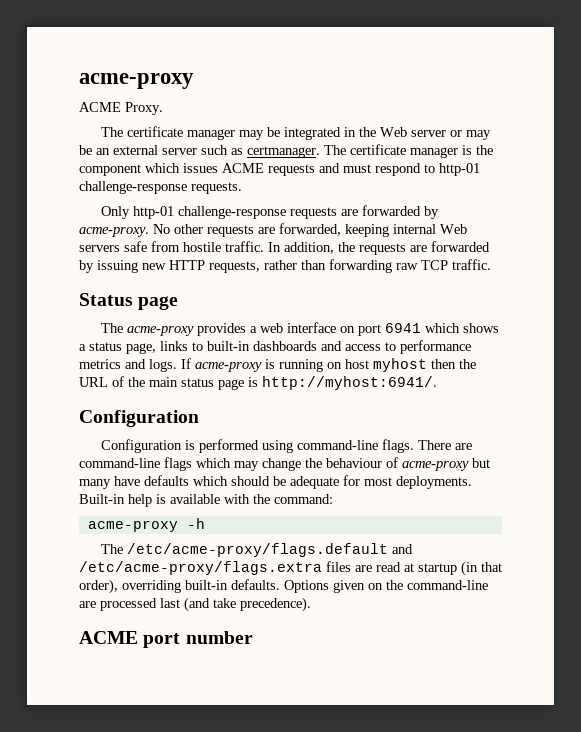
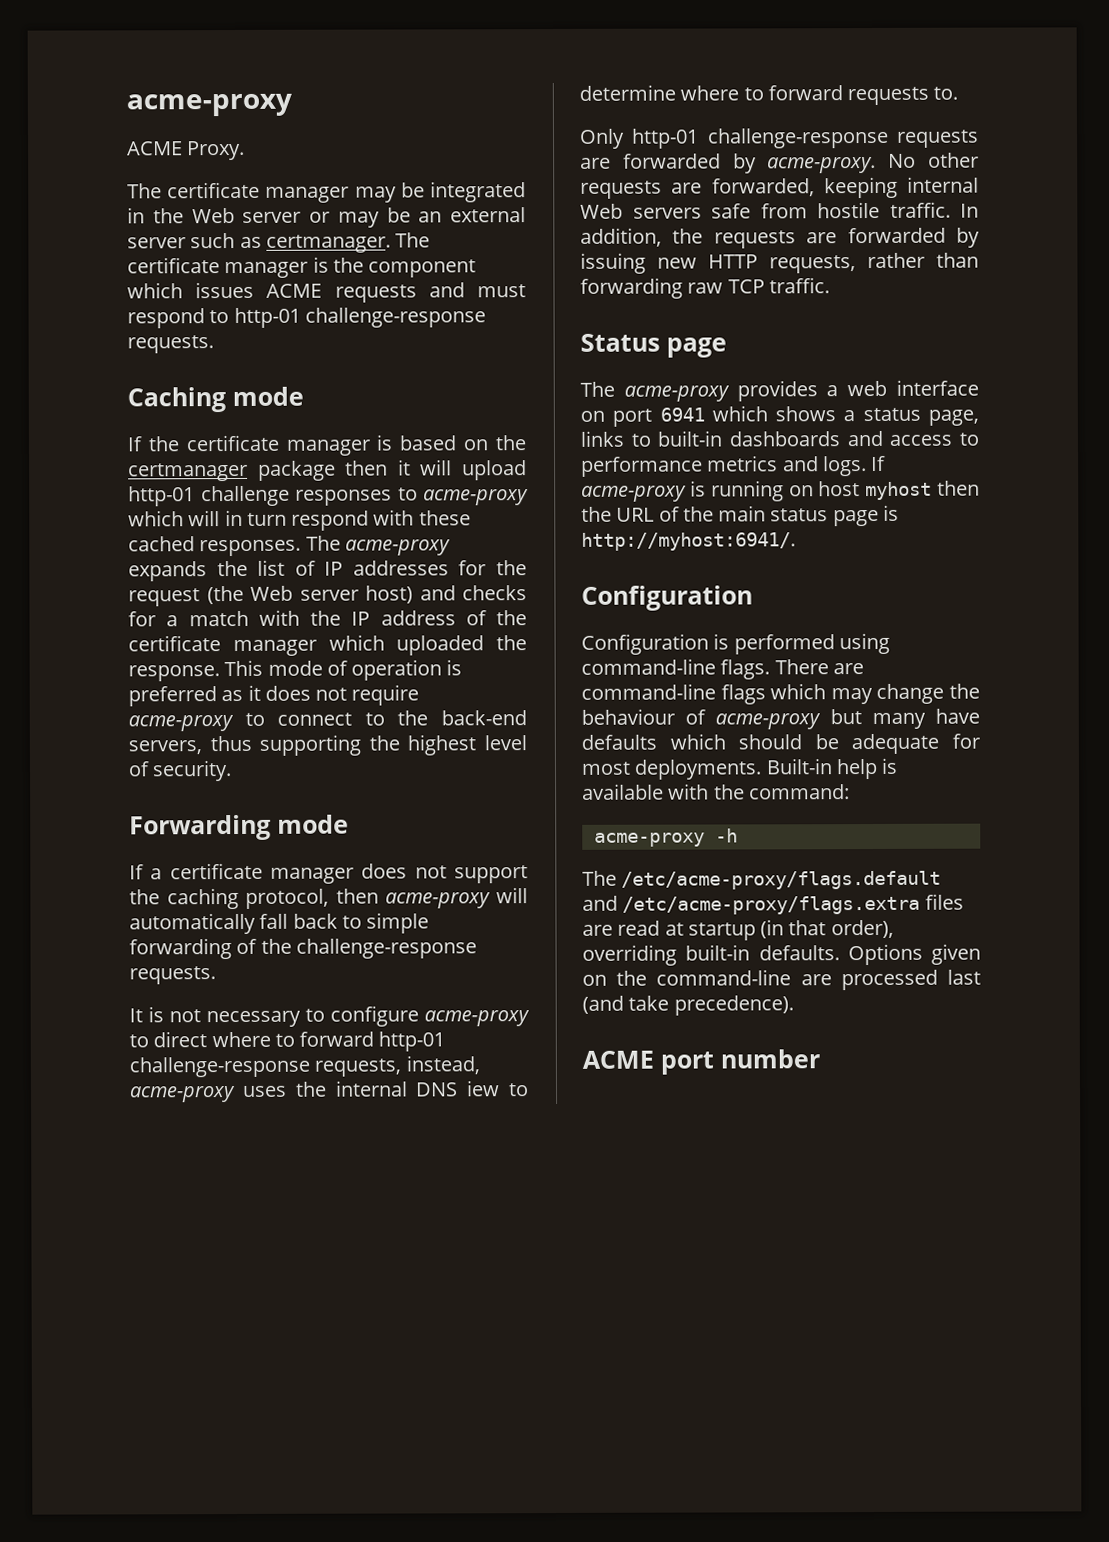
(242, 188) none -> [127,386,304,413] [127,434,526,456] [128,459,527,482] [128,485,529,507] [128,509,471,531] [128,535,451,557] [128,559,527,582] [128,585,527,607] [128,609,527,627] [128,634,527,657] [128,659,463,682] [128,684,420,707] [128,710,527,732] [128,734,527,756] [128,760,233,782] [129,814,349,841] [129,862,528,884] [129,887,528,910] [129,912,430,935] [129,938,477,960] [129,966,216,985] [129,1005,530,1028] [129,1031,446,1052] [129,1055,480,1078] [129,1080,529,1103] [579,84,959,106] // Caching mode // If the certificate manager is based on the certmanager package then it will upload http-01 challenge responses to acme-proxy which will in turn respond with these cached responses. The acme-proxy expands the list of IP addresses for the request (the Web server host) and checks for a match with the IP address of the certificate manager which uploaded the response. This mode of operation is preferred as it does not require acme-proxy to connect to the back-end servers, thus supporting the highest level of security. // Forwarding mode // If a certificate manager does not support the caching protocol, then acme-proxy will automatically fall back to simple forwarding of the challenge-response requests. // It is not necessary to configure acme-proxy to direct where to forward http-01 challenge-response requests, instead, acme-proxy uses the internal DNS iew to determine where to forward requests to.

